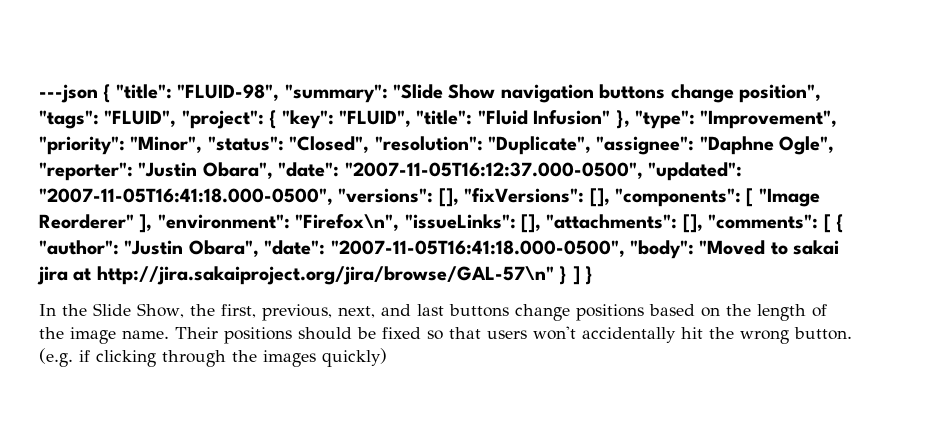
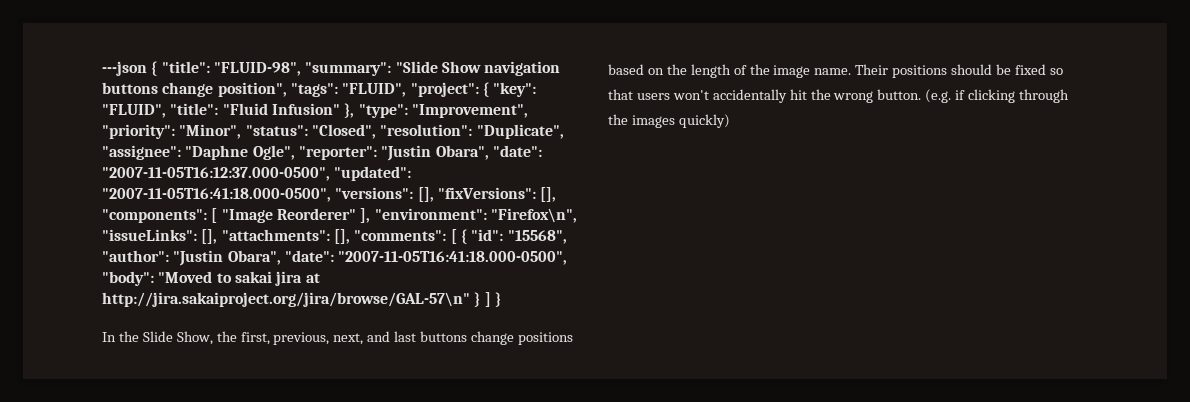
(843, 223) none -> [471,229,567,244] "id": "15568",

